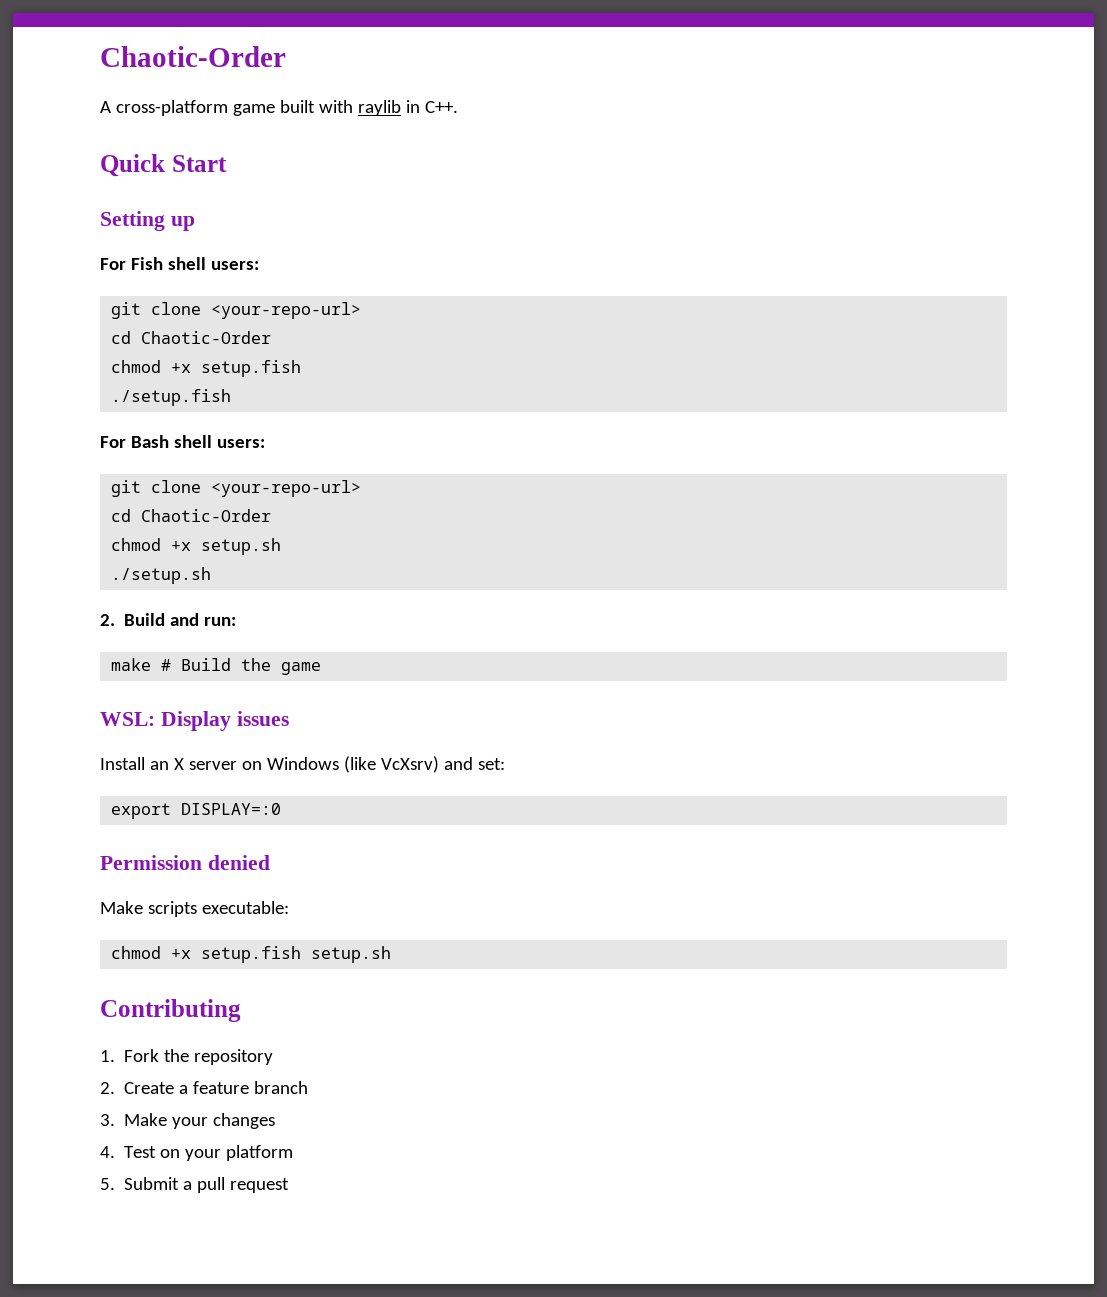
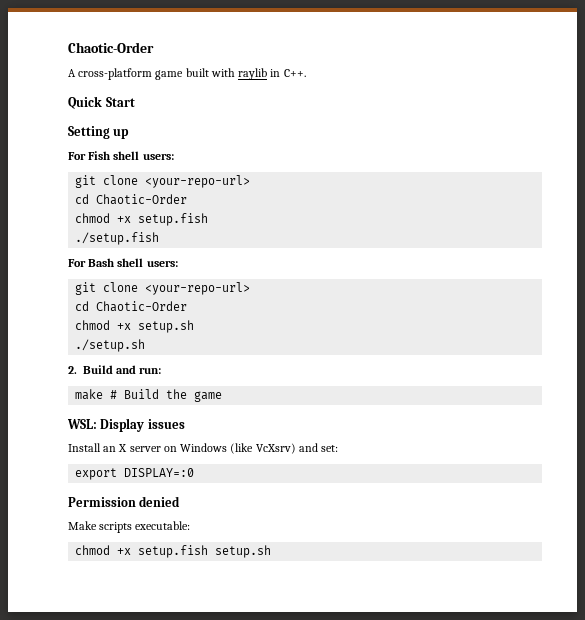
[100,999,241,1022] [100,1049,274,1065] [100,1081,309,1094] [100,1113,276,1129] [100,1145,294,1161] [100,1177,290,1193] // Contributing // 1. Fork the repository // 2. Create a feature branch // 3. Make your changes // 4. Test on your platform // 5. Submit a pull request -> (272, 551) none

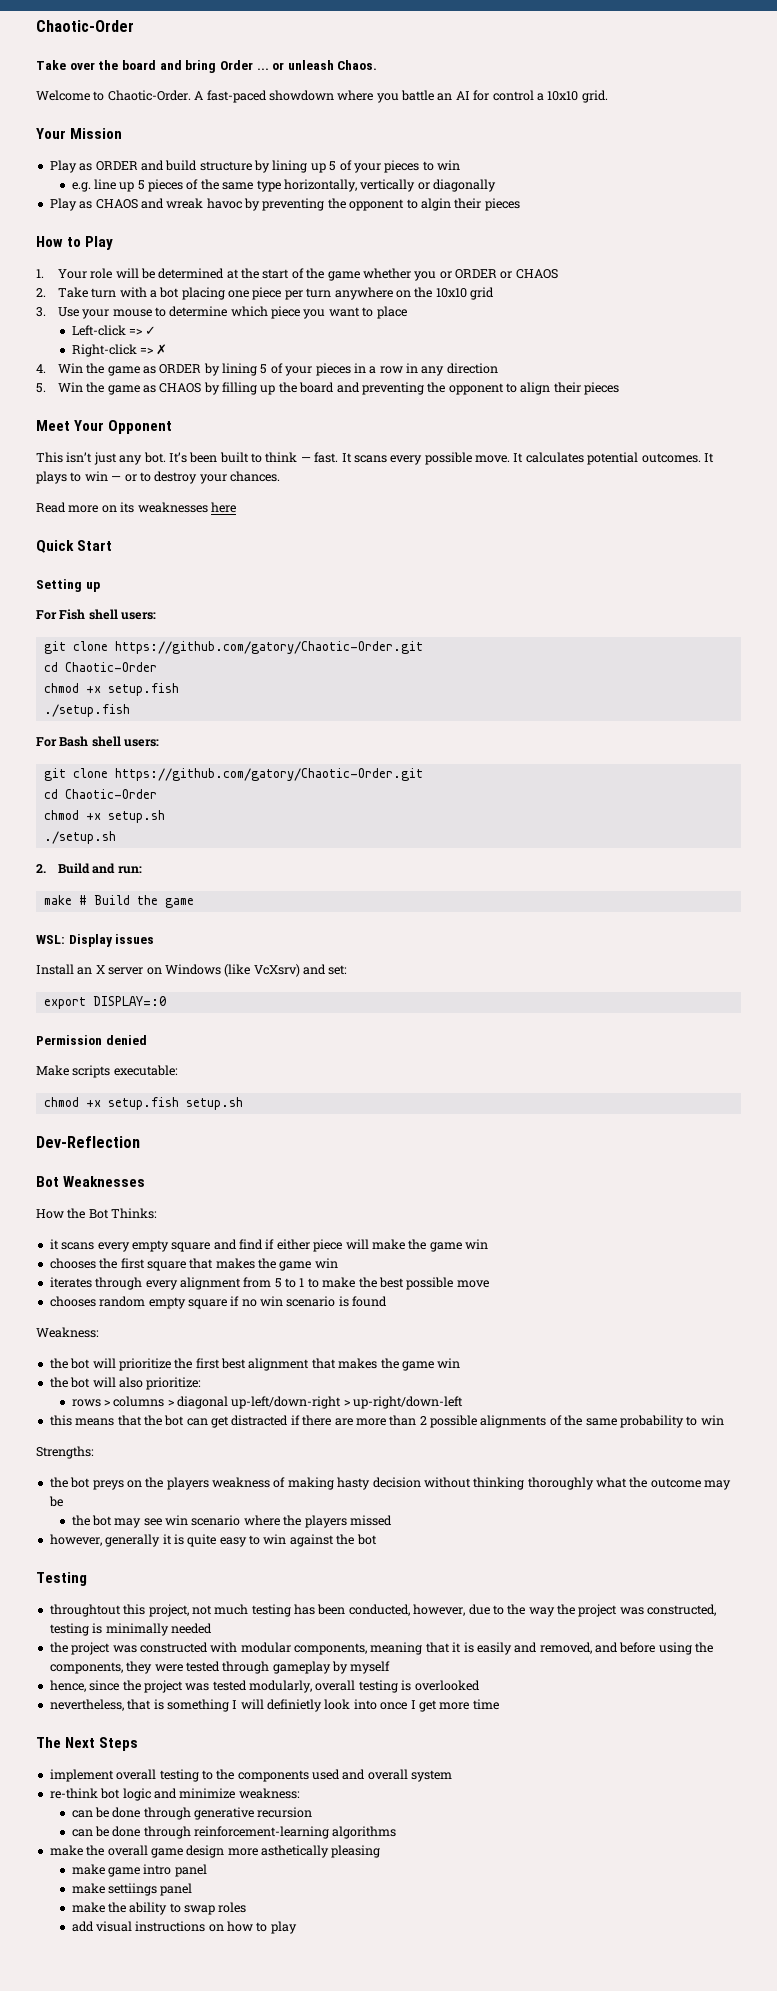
[68,42,154,53] [68,68,306,80] Chaotic-Order // A cross-platform game built with raylib in C++. -> [36,20,134,32] [36,60,378,73] [36,90,608,103] [36,128,123,139] [49,160,460,173] [71,179,497,192] [49,198,520,211] [36,236,114,250] [36,268,558,281] [36,287,495,300] [36,306,407,319] [71,325,157,336] [71,344,168,357] [36,363,498,376] [36,382,620,395] [36,420,173,434] [36,452,714,465] [36,471,280,484] [36,502,236,513] Chaotic-Order // Take over the board and bring Order ... or unleash Chaos. // Welcome to Chaotic-Order. A fast-paced showdown where you battle an AI for control a 10x10 grid. // Your Mission // Play as ORDER and build structure by lining up 5 of your pieces to win // e.g. line up 5 pieces of the same type horizontally, vertically or diagonally // Play as CHAOS and wreak havoc by preventing the opponent to algin their pieces // How to Play // 1. Your role will be determined at the start of the game whether you or ORDER or CHAOS // 2. Take turn with a bot placing one piece per turn anywhere on the 10x10 grid // 3. Use your mouse to determine which piece you want to place // Left-click => ✓ // Right-click => ✗ // 4. Win the game as ORDER by lining 5 of your pieces in a row in any direction // 5. Win the game as CHAOS by filling up the board and preventing the opponent to align their pieces // Meet Your Opponent // This isn’t just any bot. It’s been built to think — fast. It scans every possible move. It calculates potential outcomes. It plays to win — or to destroy your chances. // Read more on its weaknesses here
[145,175,251,188] <your-repo-url> -> [114,641,423,654] https://github.com/gatory/Chaotic-Order.git
[145,282,251,295] <your-repo-url> -> [114,768,423,781] https://github.com/gatory/Chaotic-Order.git
(272, 551) none -> [36,1136,140,1148] [36,1176,146,1187] [36,1208,158,1219] [49,1239,488,1252] [49,1258,338,1271] [49,1277,489,1290] [49,1296,388,1309] [36,1327,99,1338] [49,1358,461,1371] [49,1377,202,1390] [71,1396,464,1409] [49,1415,724,1428] [36,1446,94,1459] [49,1477,732,1490] [48,1496,63,1507] [71,1515,392,1528] [49,1534,377,1547] [36,1572,87,1586] [49,1604,717,1617] [49,1623,212,1636] [49,1642,714,1655] [49,1661,391,1674] [49,1680,480,1693] [49,1699,499,1712] [36,1737,139,1751] [49,1769,453,1782] [49,1788,300,1801] [71,1807,313,1820] [71,1826,397,1839] [49,1845,381,1858] [71,1864,207,1877] [71,1883,193,1896] [71,1902,247,1915] [71,1921,297,1934] // Dev-Reflection // Bot Weaknesses // How the Bot Thinks: // it scans every empty square and find if either piece will make the game win // chooses the first square that makes the game win // iterates through every alignment from 5 to 1 to make the best possible move // chooses random empty square if no win scenario is found // Weakness: // the bot will prioritize the first best alignment that makes the game win // the bot will also prioritize: // rows > columns > diagonal up-left/down-right > up-right/down-left // this means that the bot can get distracted if there are more than 2 possible alignments of the same probability to win // Strengths: // the bot preys on the players weakness of making hasty decision without thinking thoroughly what the outcome may be // the bot may see win scenario where the players missed // however, generally it is quite easy to win against the bot // Testing // throughtout this project, not much testing has been conducted, however, due to the way the project was constructed, testing is minimally needed // the project was constructed with modular components, meaning that it is easily and removed, and before using the components, they were tested through gameplay by myself // hence, since the project was tested modularly, overall testing is overlooked // nevertheless, that is something I will definietly look into once I get more time // The Next Steps // implement overall testing to the components used and overall system // re-think bot logic and minimize weakness: // can be done through generative recursion // can be done through reinforcement-learning algorithms // make the overall game design more asthetically pleasing // make game intro panel // make settiings panel // make the ability to swap roles // add visual instructions on how to play

